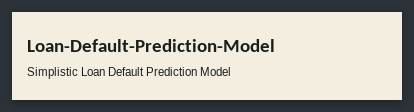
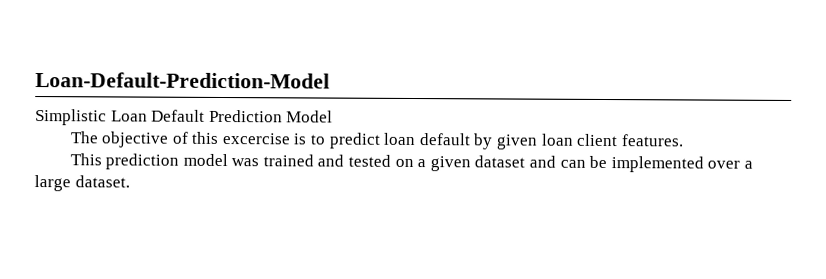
(232, 71) none -> [69,131,684,150] [69,153,753,173] [34,175,130,192] // The objective of this excercise is to predict loan default by given loan client features. // This prediction model was trained and tested on a given dataset and can be implemented over a large dataset.

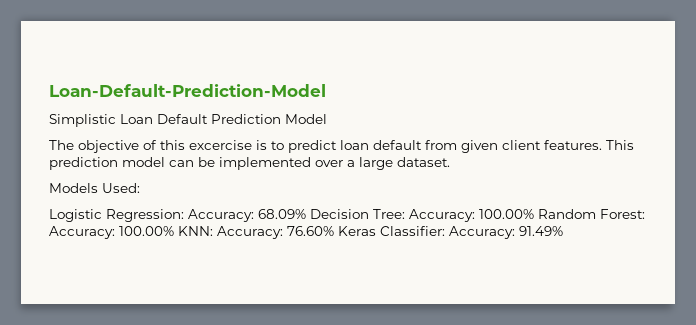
[473,133,574,150] by given loan -> [425,140,498,153] from given
(684, 140) // -> (602, 145) none
[231,154,557,172] was trained and tested on a given dataset and -> (165, 162) none
(130, 181) none -> [49,183,140,193] [49,209,645,222] [49,226,563,239] // Models Used: // Logistic Regression: Accuracy: 68.09% Decision Tree: Accuracy: 100.00% Random Forest: Accuracy: 100.00% KNN: Accuracy: 76.60% Keras Classifier: Accuracy: 91.49%

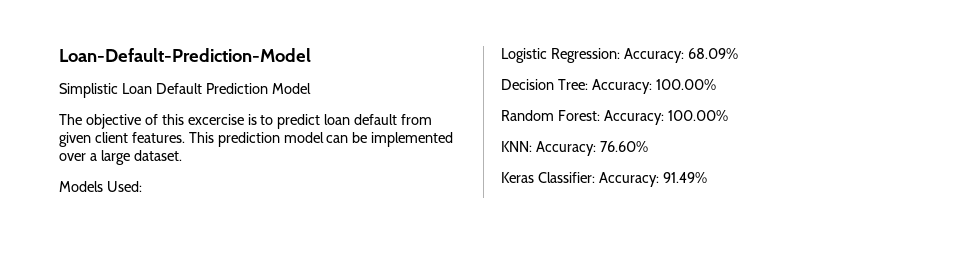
(306, 214) none -> (738, 53) //
(534, 214) none -> (716, 84) //
(174, 231) none -> (728, 115) //
(334, 231) none -> (648, 146) //

